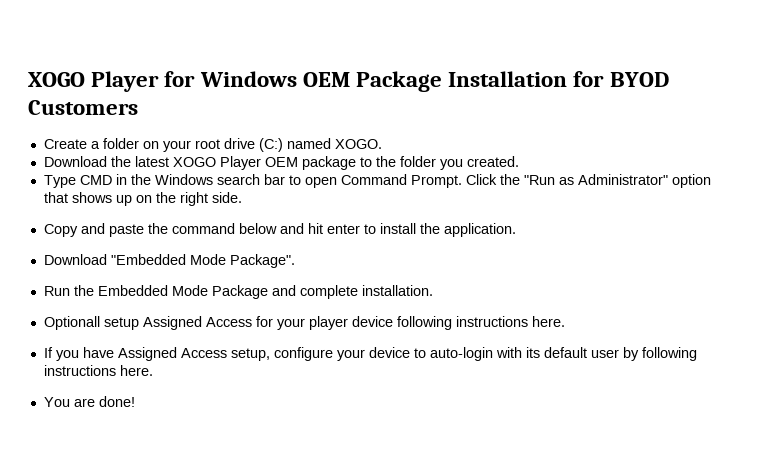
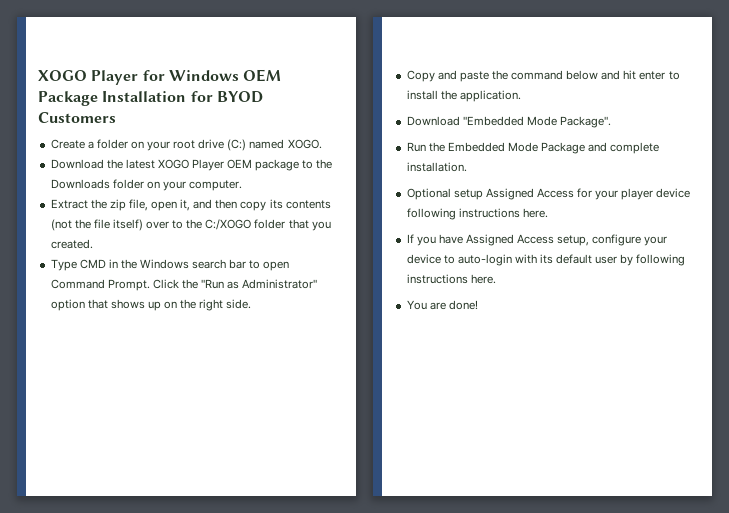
[399,156,436,167] folder -> [50,179,243,191] [50,199,331,211] [50,219,309,231] Downloads folder on your computer. // Extract the zip file, open it, and then copy its contents (not the file itself) over to the C:/XOGO folder that
[43,316,100,330] Optionall -> [406,188,451,200] Optional

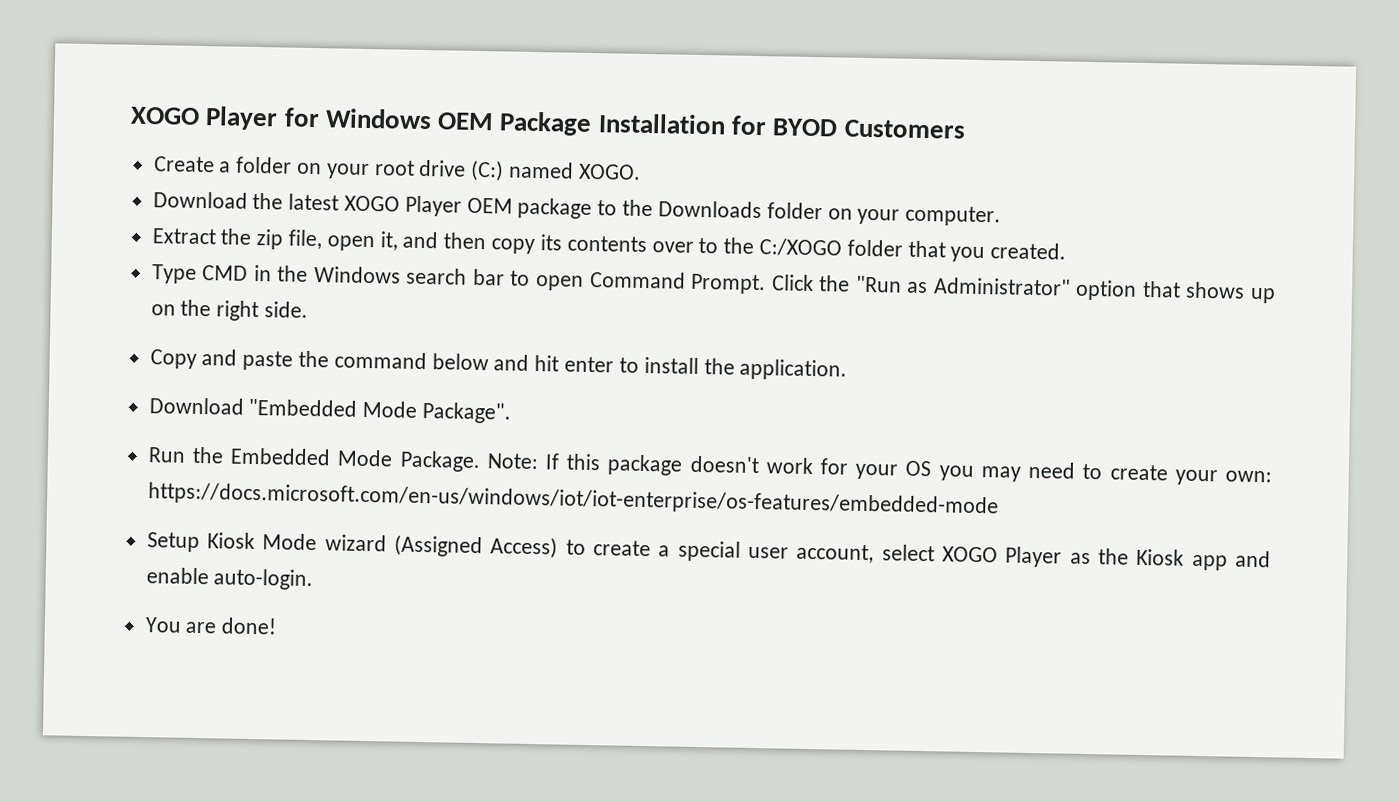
[50,219,143,231] (not the file itself) -> (647, 244) none
[541,142,660,154] [406,162,467,172] [406,188,691,200] [406,208,548,220] [406,234,668,246] [406,254,686,266] [406,274,496,284] Package and complete installation. // Optional setup Assigned Access for your player device following instructions here. // If you have Assigned Access setup, configure your device to auto-login with its default user by following instructions here. -> [399,450,1272,486] [147,482,999,518] [146,532,1271,571] [145,567,314,591] Package. Note: If this package doesn't work for your OS you may need to create your own: https://docs.microsoft.com/en-us/windows/iot/iot-enterprise/os-features/embedded-mode // Setup Kiosk Mode wizard (Assigned Access) to create a special user account, select XOGO Player as the Kiosk app and enable auto-login.

